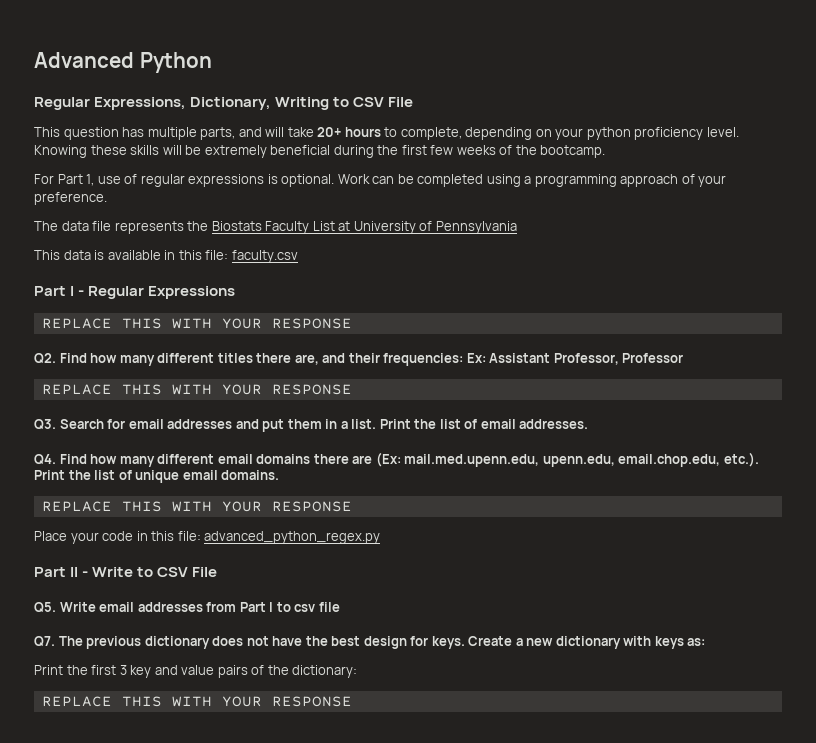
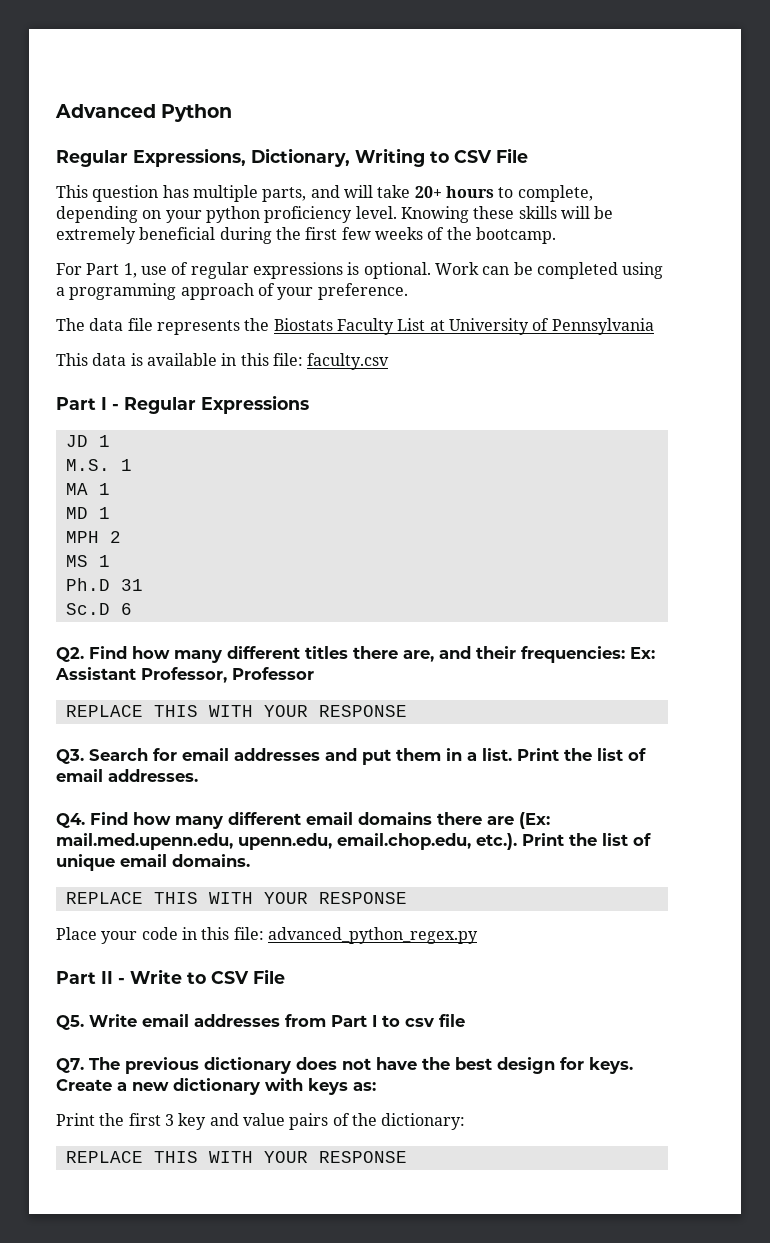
[41,318,352,329] REPLACE THIS WITH YOUR RESPONSE -> [65,435,110,447] [65,459,132,471] [65,483,110,495] [65,507,110,519] [65,531,121,543] [65,555,110,567] [65,578,143,591] [65,603,132,615] JD 1 // M.S. 1 // MA 1 // MD 1 // MPH 2 // MS 1 // Ph.D 31 // Sc.D 6

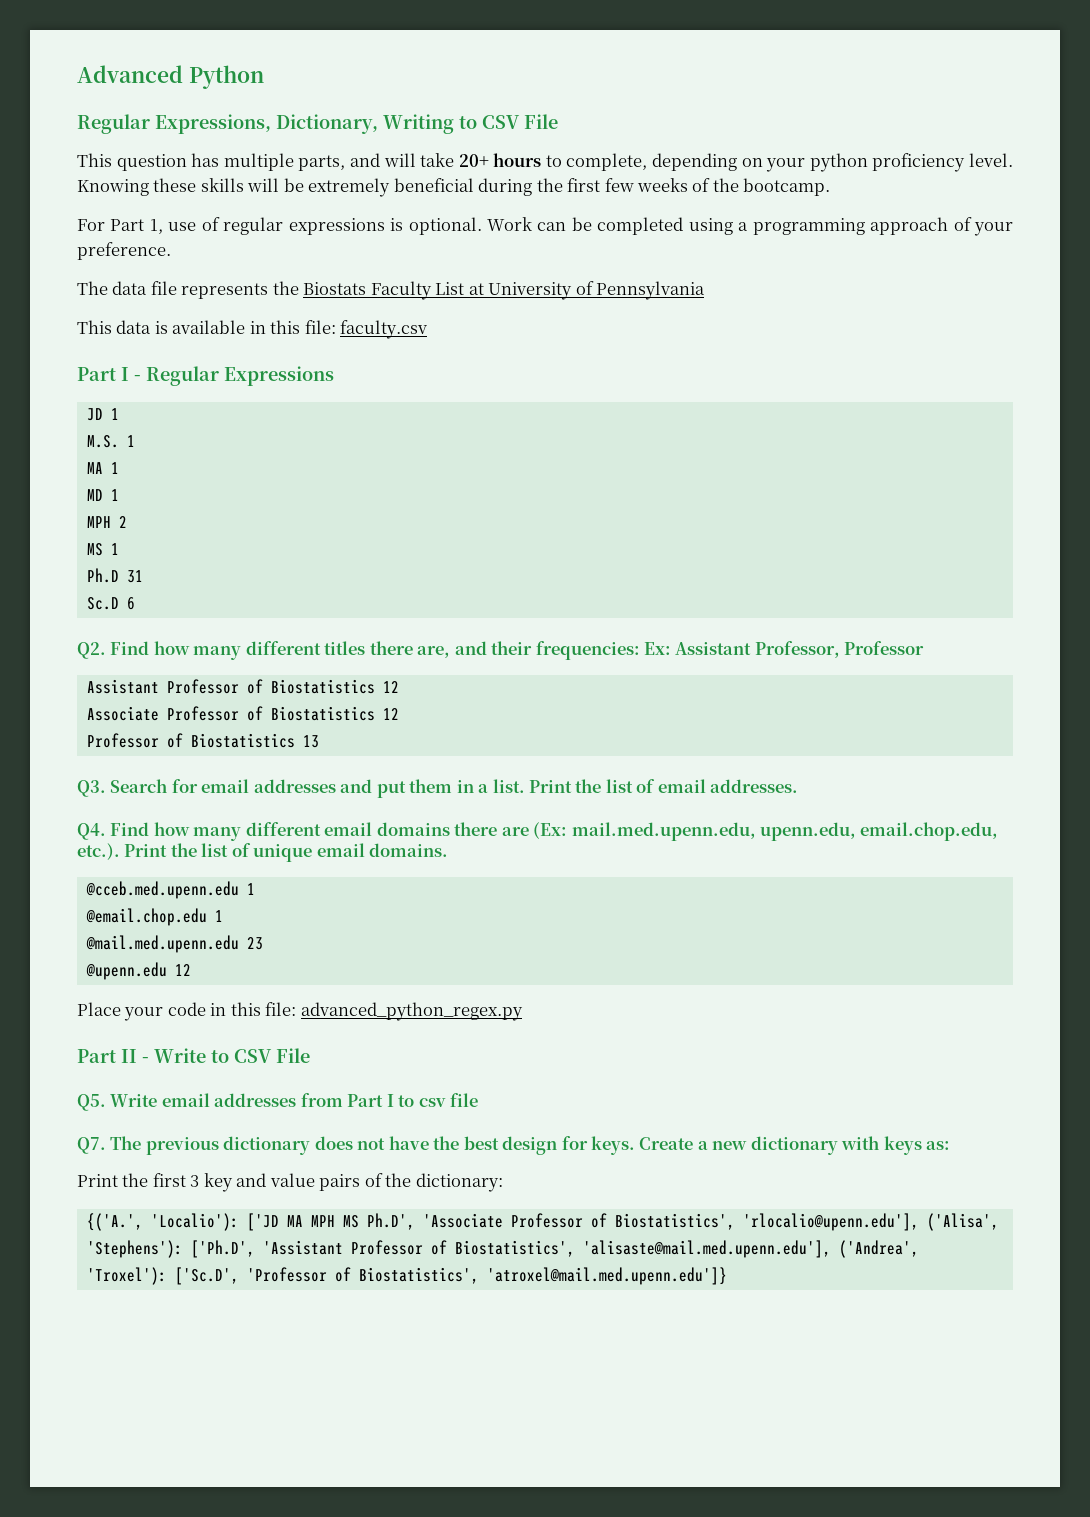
[65,705,407,717] REPLACE THIS WITH YOUR RESPONSE -> [86,679,399,694] [86,706,399,721] [86,733,319,748] Assistant Professor of Biostatistics 12 // Associate Professor of Biostatistics 12 // Professor of Biostatistics 13
[65,892,407,904] REPLACE THIS WITH YOUR RESPONSE -> [85,881,255,899] [85,908,223,926] [85,935,263,953] [85,962,191,980] @cceb.med.upenn.edu 1 // @email.chop.edu 1 // @mail.med.upenn.edu 23 // @upenn.edu 12
[65,1151,407,1163] REPLACE THIS WITH YOUR RESPONSE -> [86,1213,999,1231] [86,1240,919,1258] [86,1267,727,1285] {('A.', 'Localio'): ['JD MA MPH MS Ph.D', 'Associate Professor of Biostatistics', 'rlocalio@upenn.edu'], ('Alisa', 'Stephens'): ['Ph.D', 'Assistant Professor of Biostatistics', 'alisaste@mail.med.upenn.edu'], ('Andrea', 'Troxel'): ['Sc.D', 'Professor of Biostatistics', 'atroxel@mail.med.upenn.edu']}

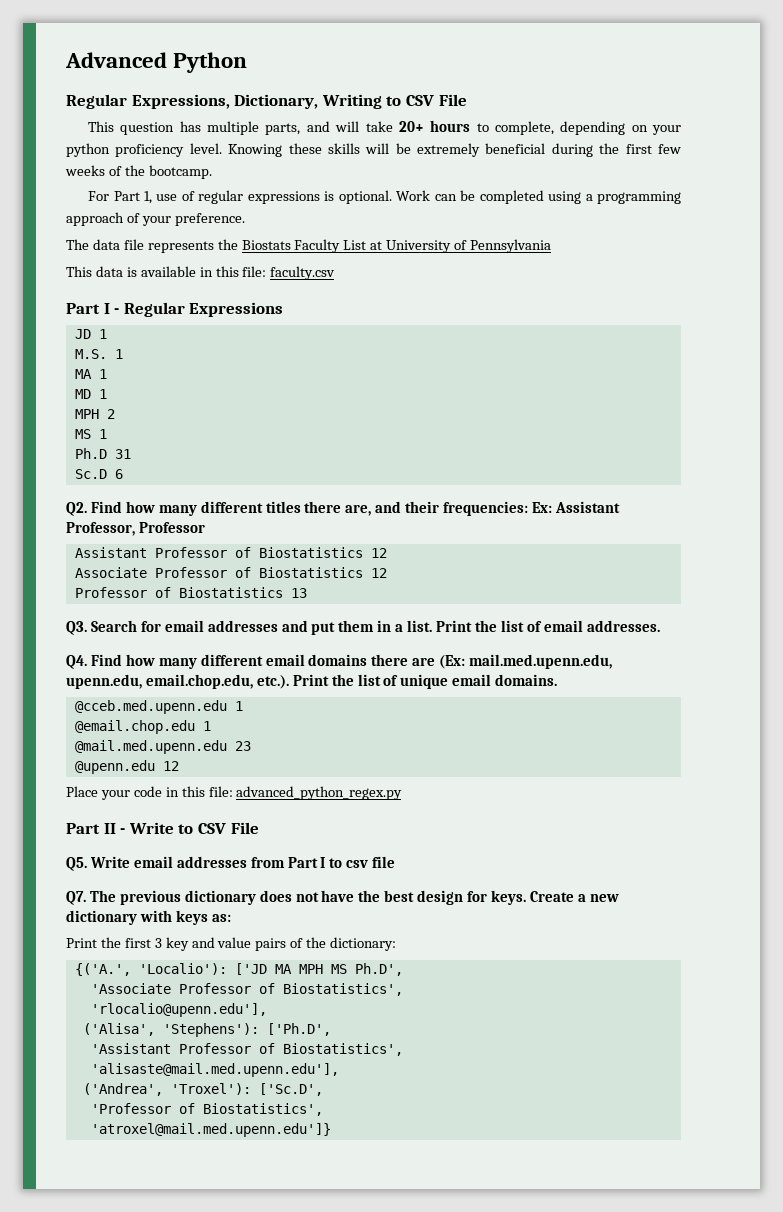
(415, 1221) none -> (403, 969) //
(735, 1221) none -> (403, 989) //
(919, 1222) none -> (267, 1010) //
(255, 1249) none -> (331, 1029) //
(575, 1248) none -> (403, 1049) //
(831, 1249) none -> (339, 1070) //
(239, 1276) none -> (323, 1089) //
(479, 1275) none -> (323, 1109) //

